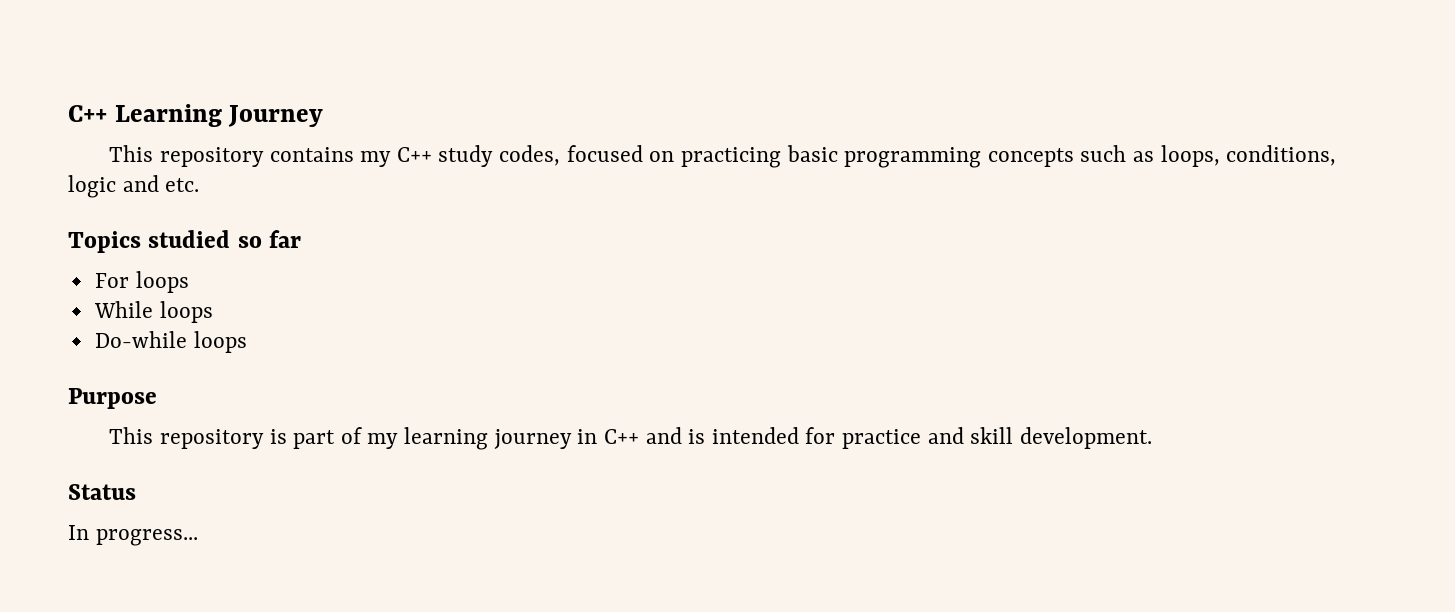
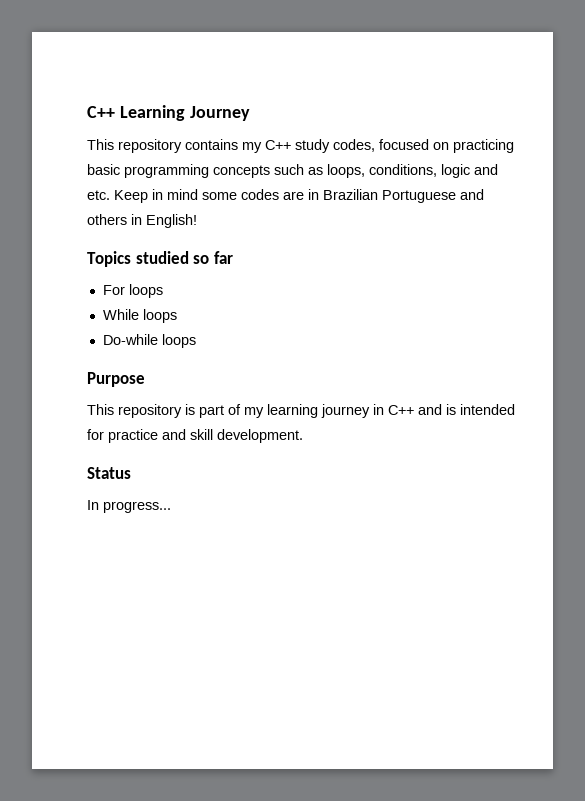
(200, 185) none -> [114,189,484,203] [87,214,197,228] Keep in mind some codes are in Brazilian Portuguese and others in English!

